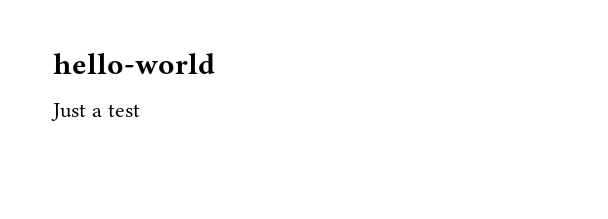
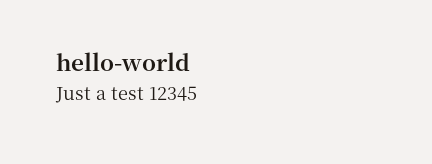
(140, 110) none -> [149,86,197,101] 12345

